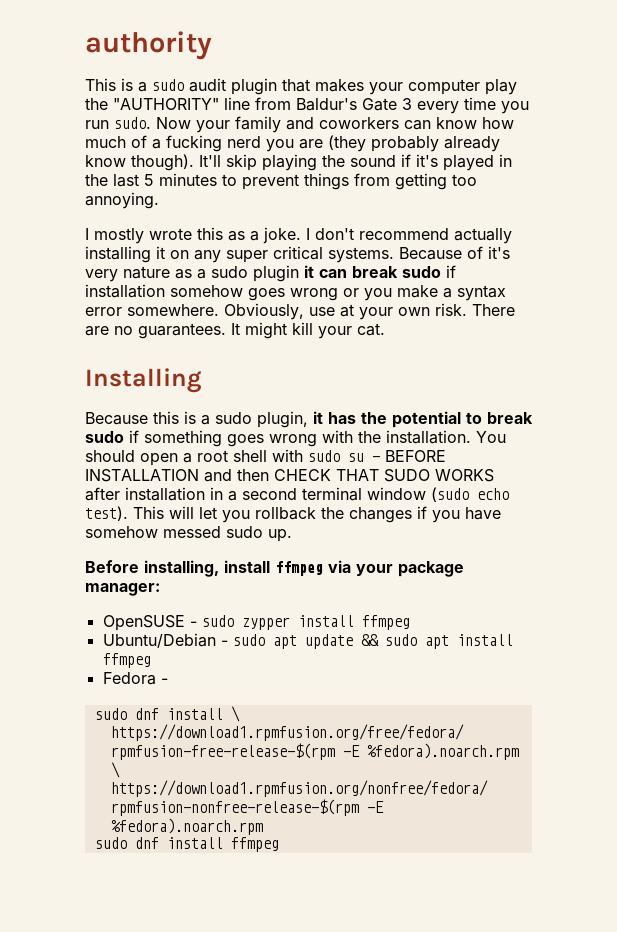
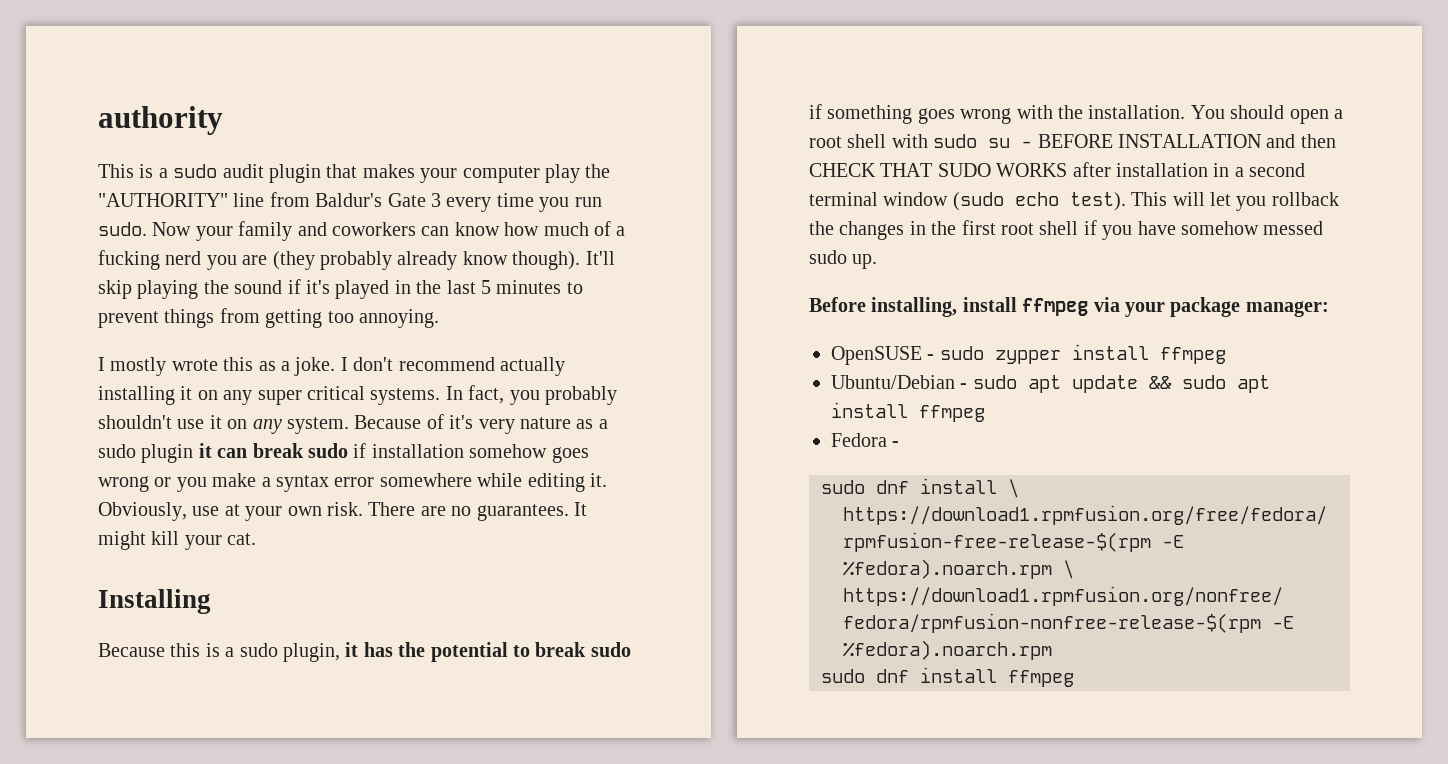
(394, 255) none -> [445,385,617,405] [98,415,349,434] In fact, you probably shouldn't use it on any system.
[127,304,219,316] somewhere. -> [379,473,607,492] somewhere while editing it.
(412, 515) none -> [909,220,1079,235] in the first root shell

